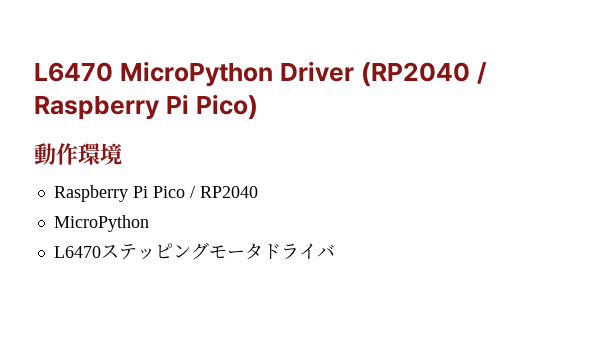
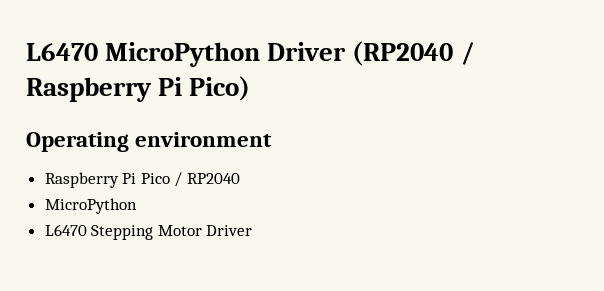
[34,143,122,165] 動作環境 -> [26,132,273,152] Operating environment
[100,242,335,260] ステッピングモータドライバ -> [91,225,253,240] Stepping Motor Driver

